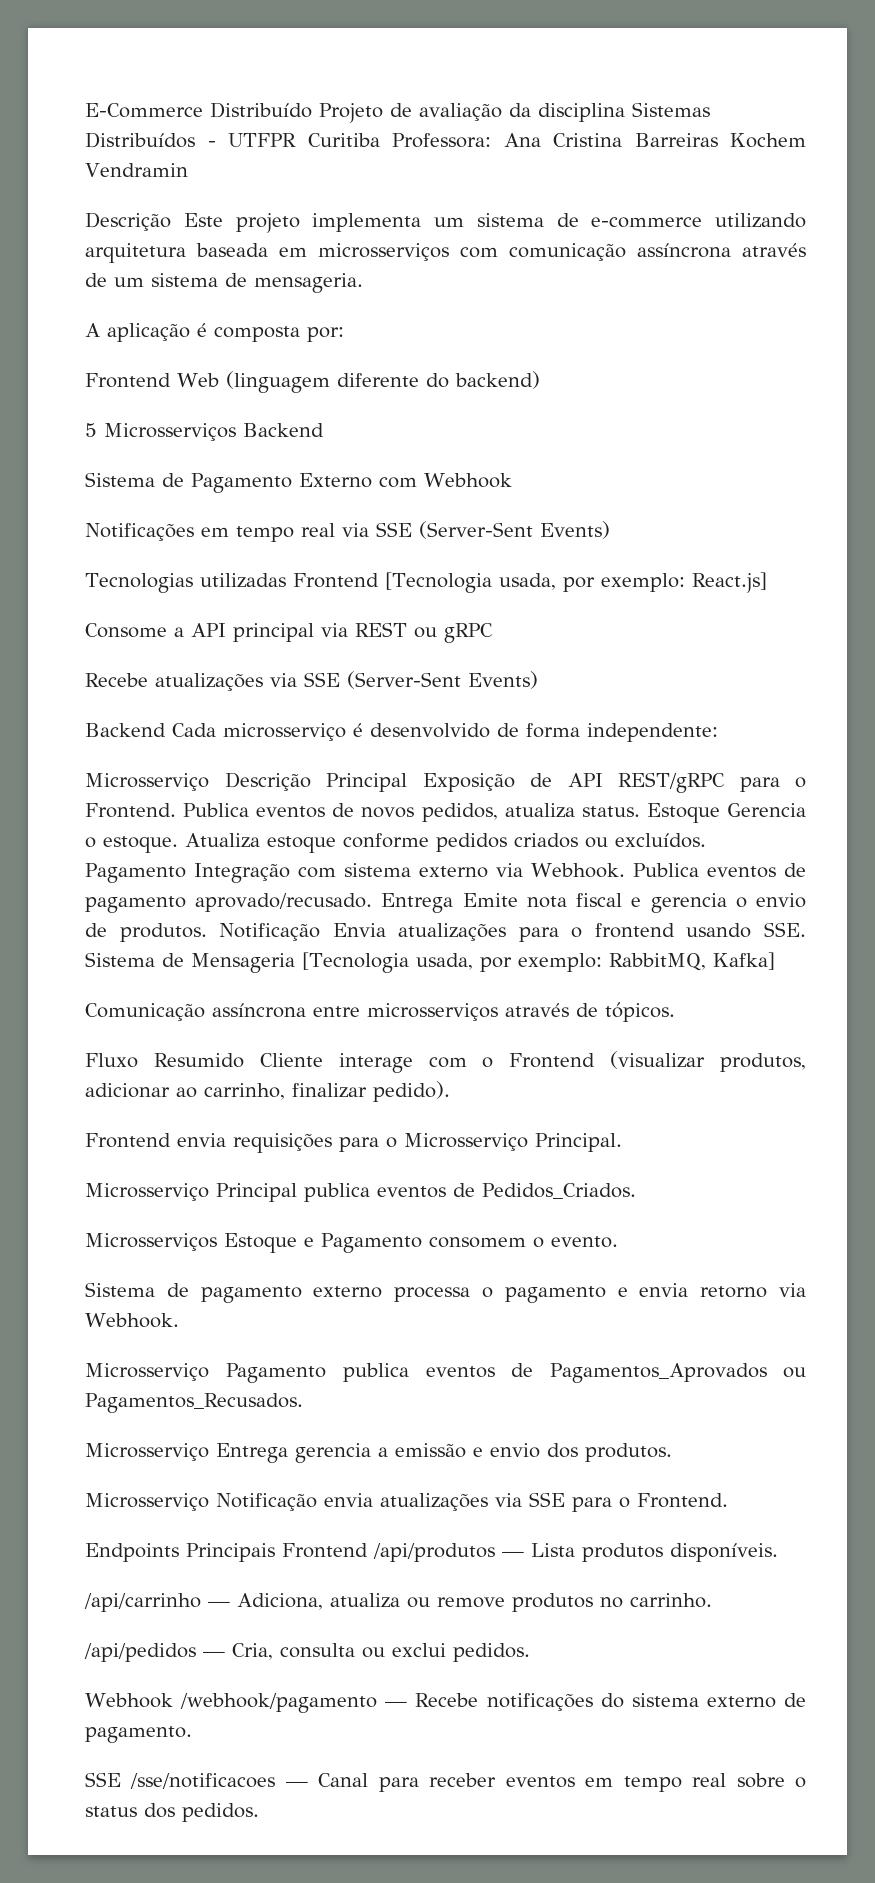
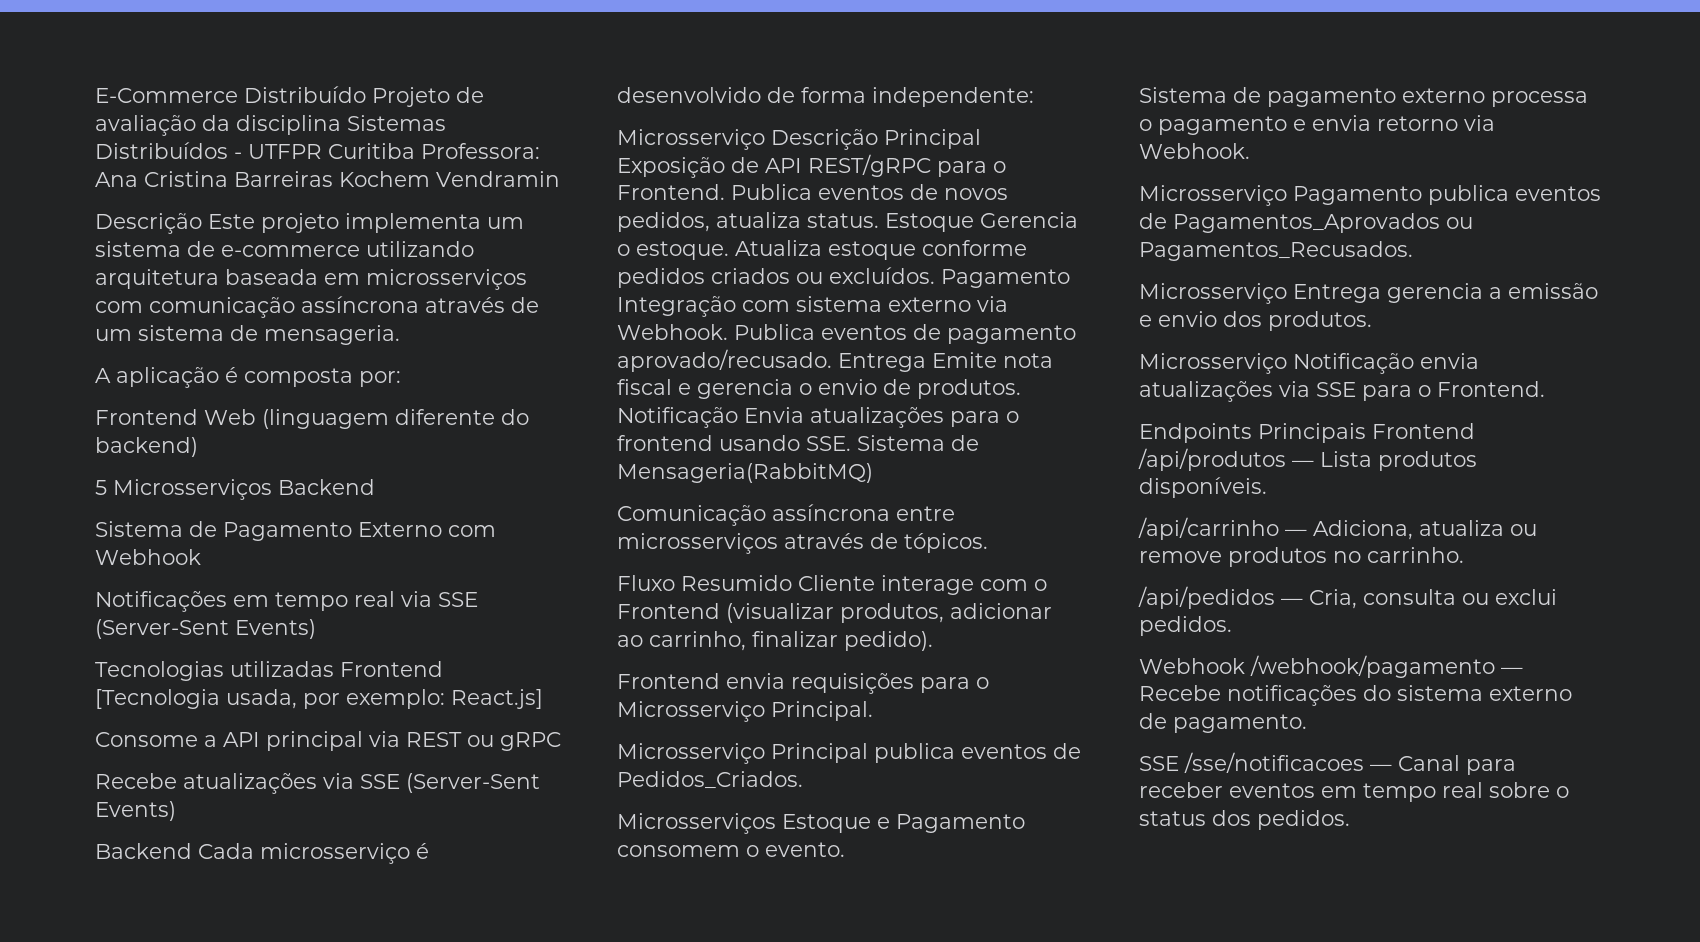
[191,952,775,973] Mensageria [Tecnologia usada, por exemplo: RabbitMQ, Kafka] -> [617,463,873,483] Mensageria(RabbitMQ)

